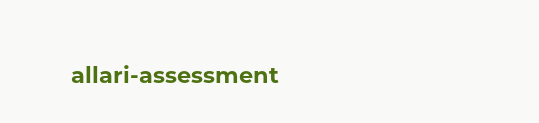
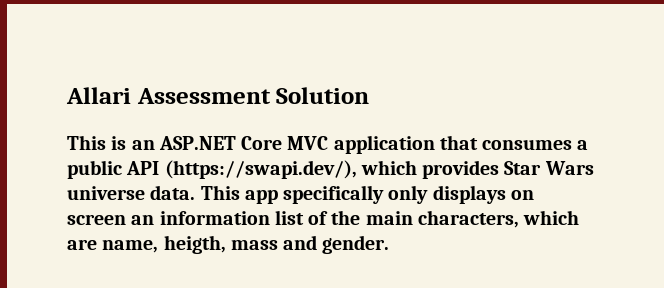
[71,65,279,83] allari-assessment -> [66,87,370,104] [67,135,589,154] [67,160,594,179] [67,185,534,204] [67,210,580,228] [67,235,390,254] Allari Assessment Solution // This is an ASP.NET Core MVC application that consumes a public API (https://swapi.dev/), which provides Star Wars universe data. This app specifically only displays on screen an information list of the main characters, which are name, heigth, mass and gender.

